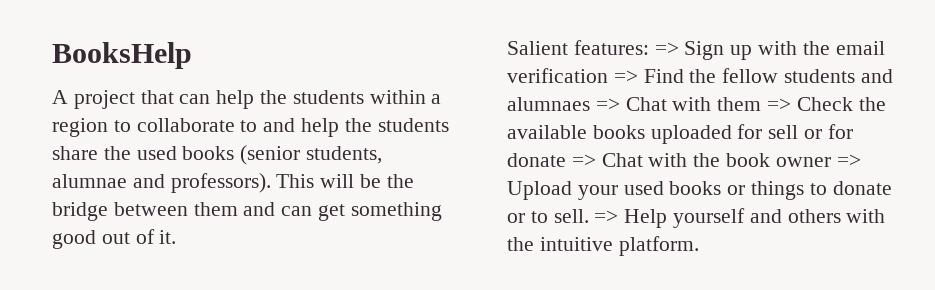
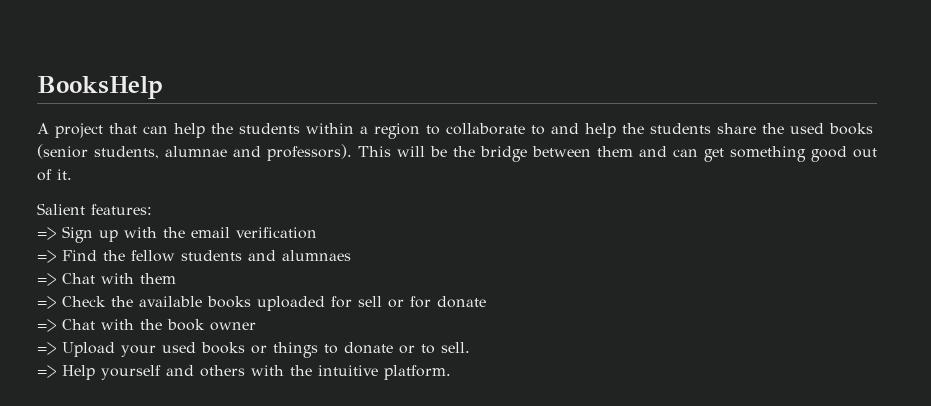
(649, 47) none -> (152, 209) //
(608, 75) none -> (317, 233) //
(590, 104) none -> (351, 255) //
(762, 104) none -> (176, 278) //
(566, 160) none -> (486, 302) //
(831, 162) none -> (256, 326) //
(589, 216) none -> (470, 347) //

